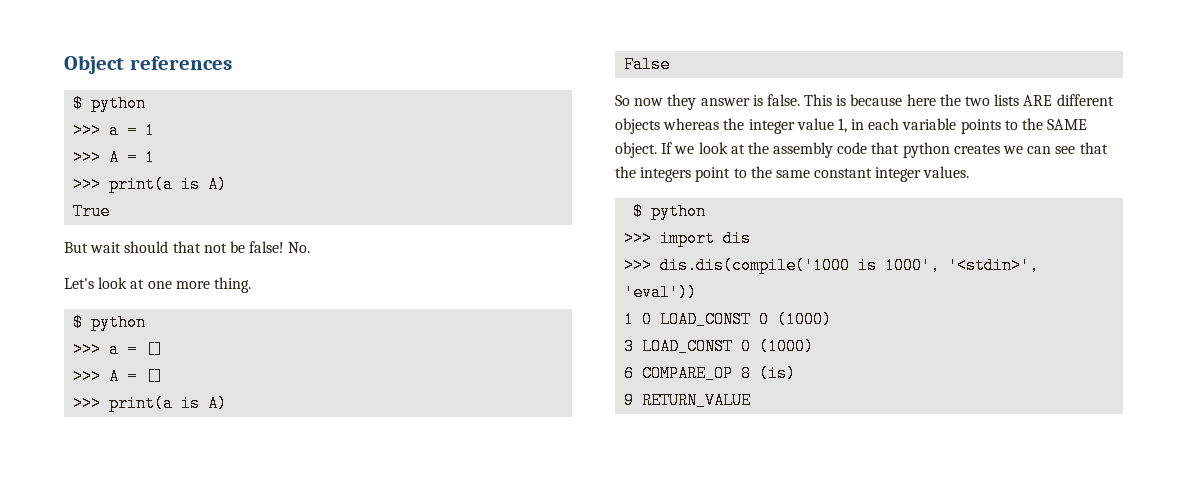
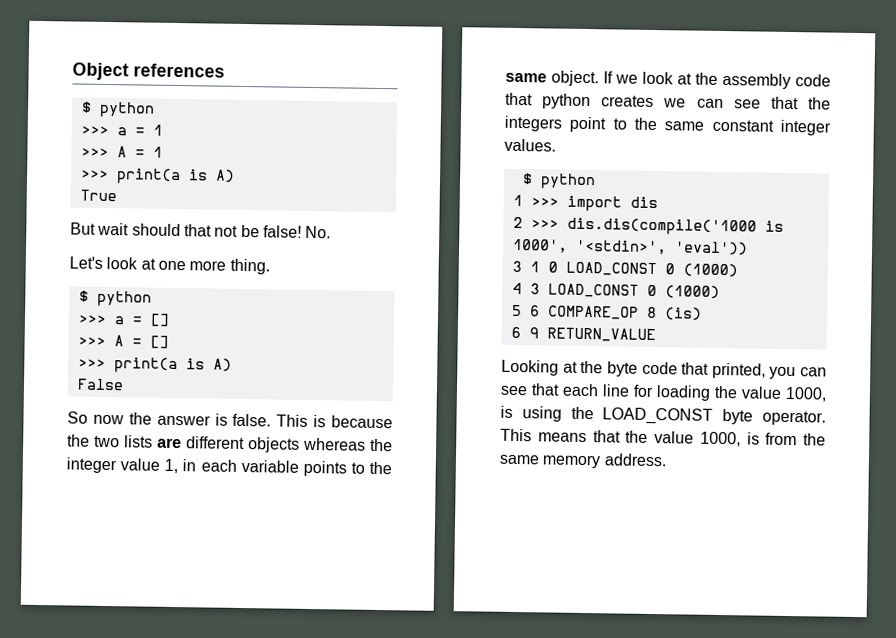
[667,94,697,110] they -> [128,412,152,425] the
[906,94,936,106] here -> (393, 422) none
[1023,95,1053,106] ARE -> [157,437,182,449] are
[1047,119,1088,130] SAME -> [505,72,547,83] same
(707, 211) none -> [512,194,523,207] 1
(752, 238) none -> [512,216,523,229] 2
(698, 292) none -> [511,260,522,273] 3
(833, 319) none -> [511,282,522,295] 4
(815, 346) none -> [511,304,522,317] 5
(797, 373) none -> [510,326,521,339] 6
(752, 400) none -> [501,359,827,380] [500,383,827,402] [500,405,826,426] [500,428,826,447] [499,453,667,469] // Looking at the byte code that printed, you can see that each line for loading the value 1000, is using the LOAD_CONST byte operator. This means that the value 1000, is from the same memory address.

